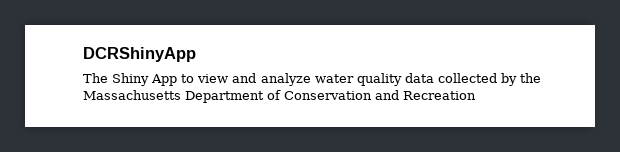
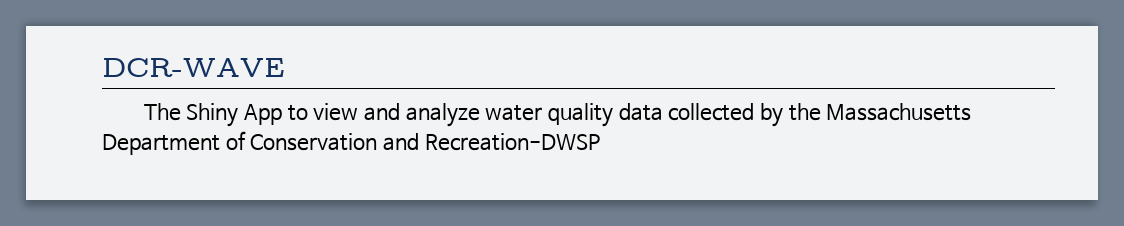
[83,47,196,62] DCRShinyApp -> [102,58,285,77] DCR-WAVE
[403,91,476,100] Recreation -> [424,133,600,151] Recreation-DWSP

